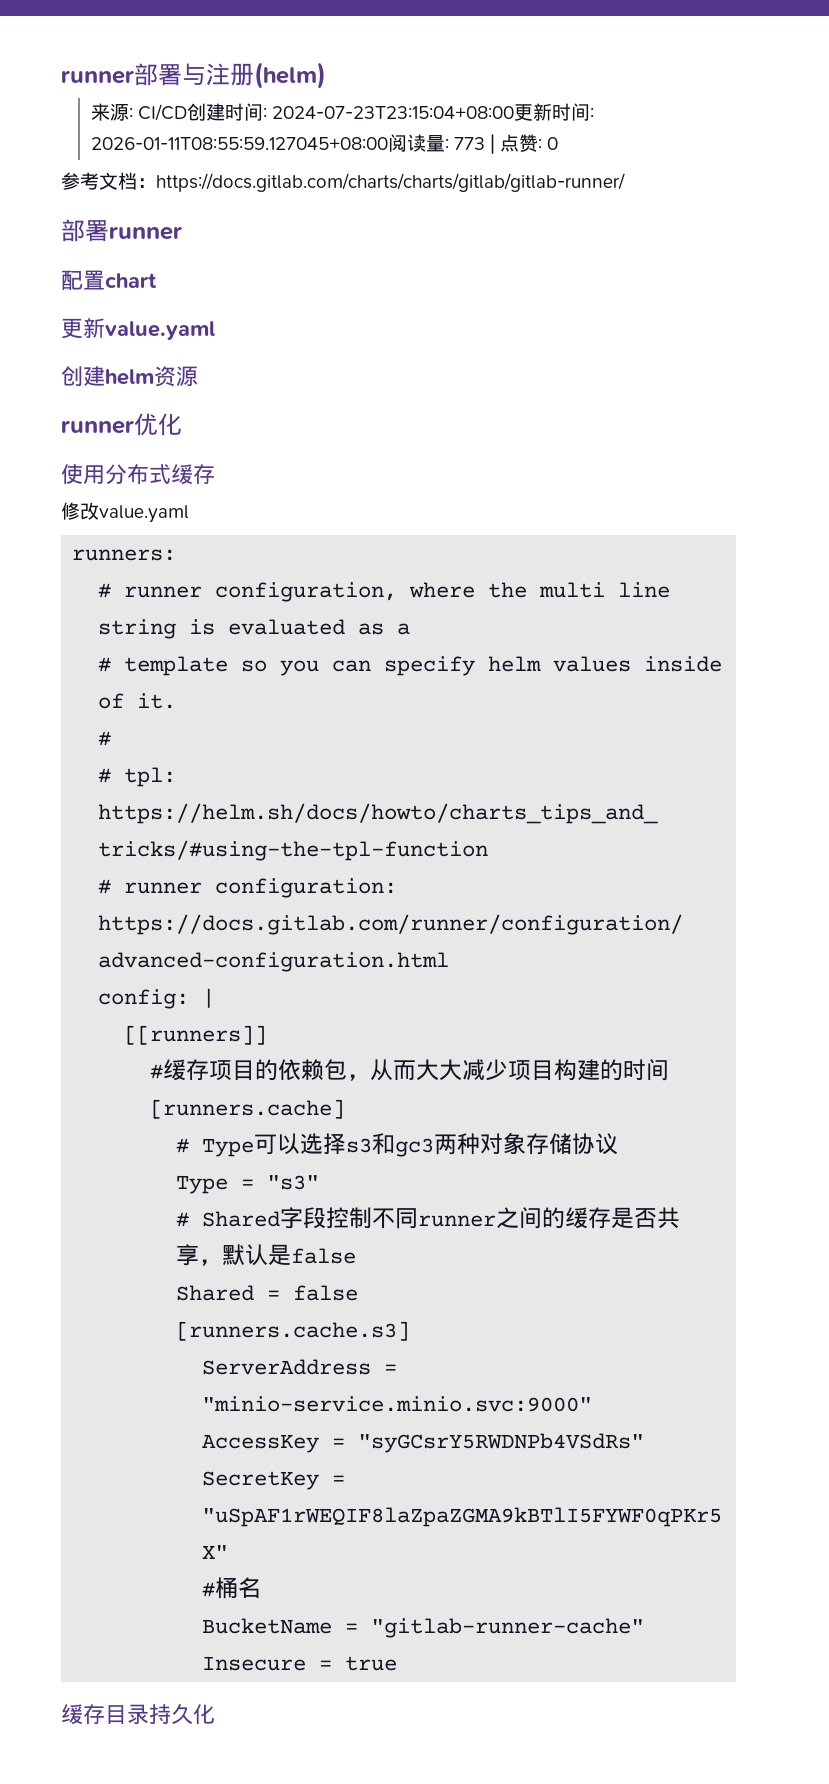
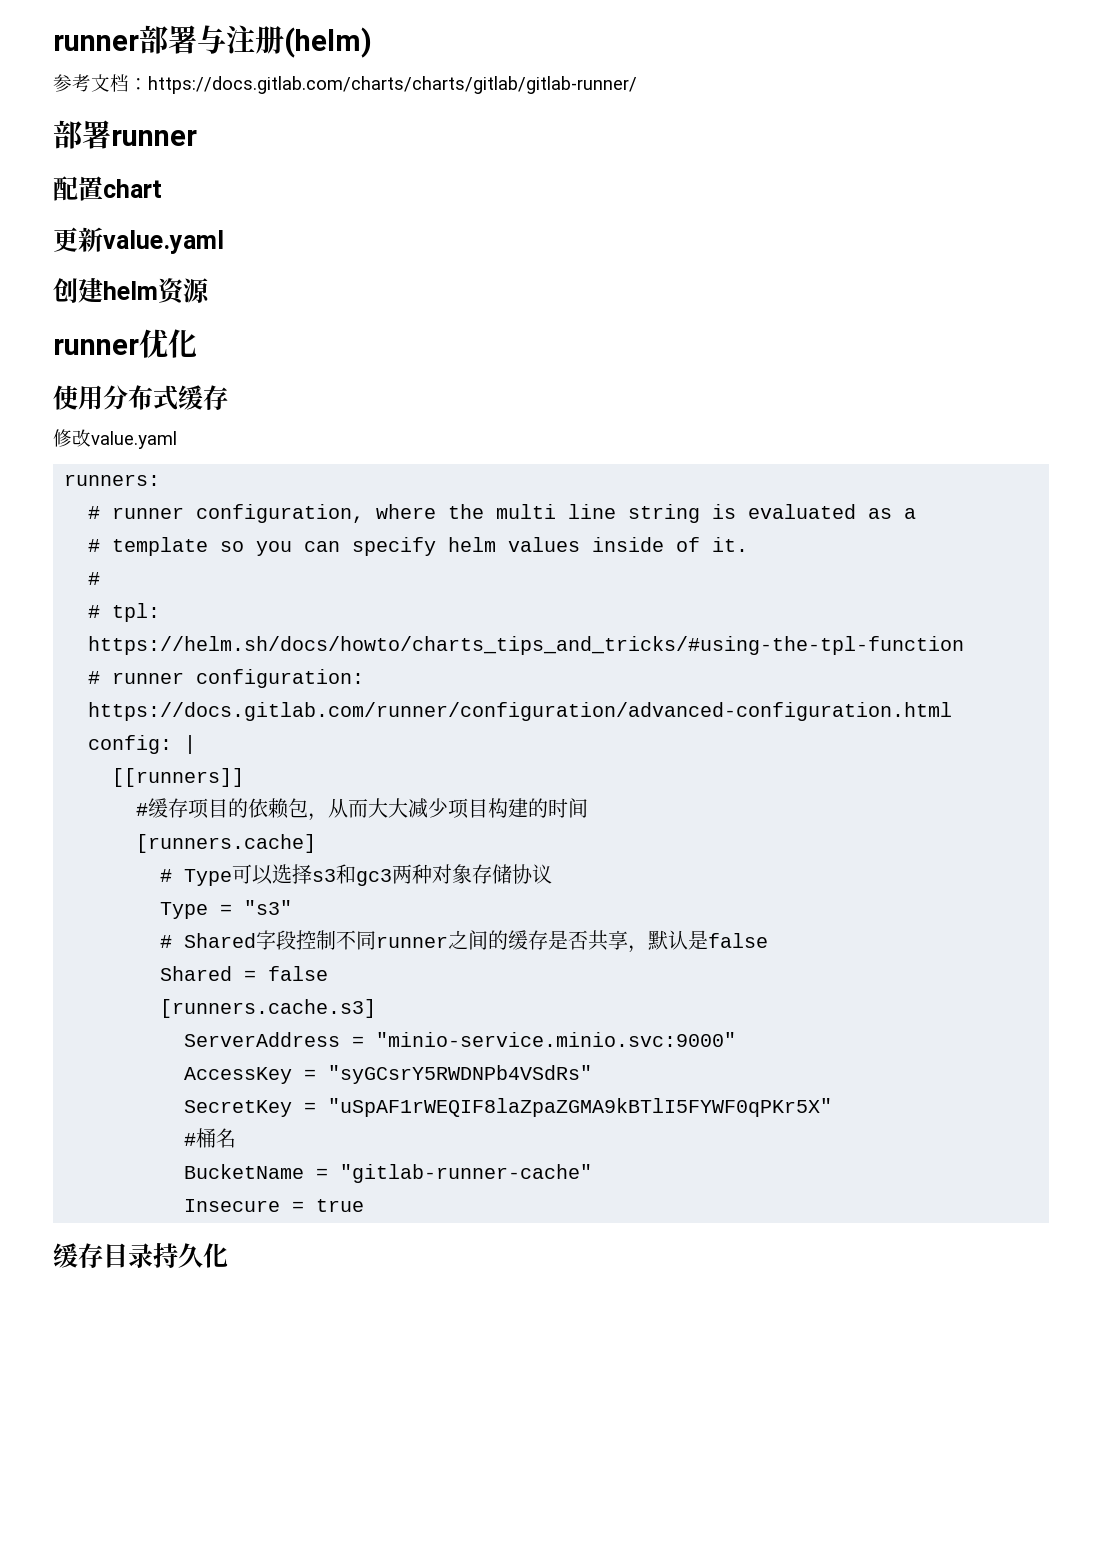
[90,103,595,121] [90,134,559,154] // 来源: CI/CD创建时间: 2024-07-23T23:15:04+08:00更新时间: 2026-01-11T08:55:59.127045+08:00阅读量: 773 | 点赞: 0 -> (372, 42) none

